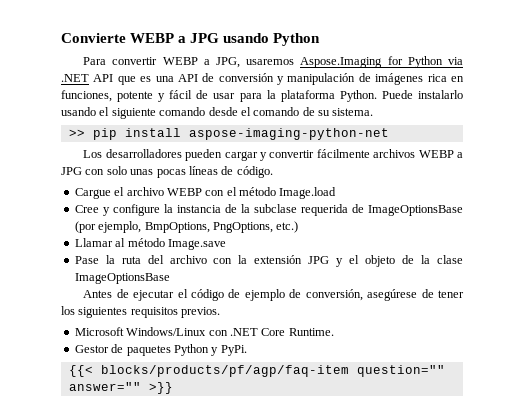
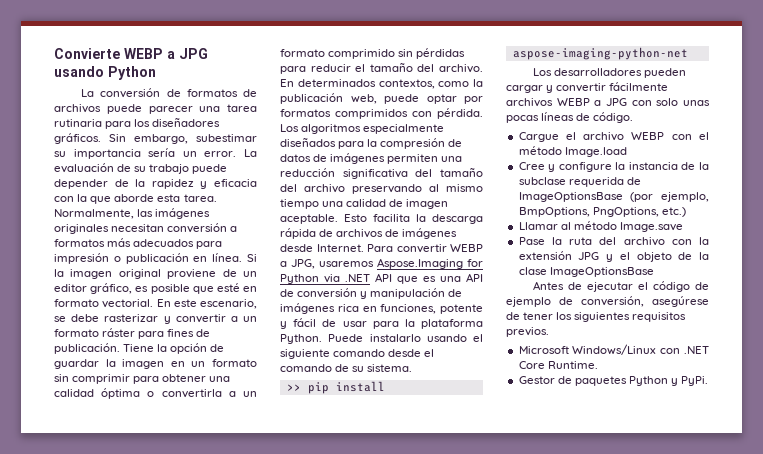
(321, 39) none -> [81,88,257,98] [54,104,257,114] [54,118,221,129] [54,133,257,144] [54,148,257,159] [54,163,228,174] [54,179,257,189] [54,194,217,204] [54,208,211,219] [54,223,238,234] [54,238,223,249] [54,253,257,264] [54,269,257,279] [54,283,257,294] [54,299,257,309] [54,314,257,324] [54,328,211,339] [54,343,225,354] [54,359,257,369] [54,374,231,384] [54,388,257,399] [280,48,466,59] [280,63,483,74] [280,79,483,89] [280,93,483,104] [280,108,483,119] [280,124,445,134] [280,138,463,149] [280,153,463,164] [280,168,483,179] [280,184,483,194] [280,199,449,209] [280,214,483,224] [280,228,458,239] [280,244,364,252] La conversión de formatos de archivos puede parecer una tarea rutinaria para los diseñadores gráficos. Sin embargo, subestimar su importancia sería un error. La evaluación de su trabajo puede depender de la rapidez y eficacia con la que aborde esta tarea. Normalmente, las imágenes originales necesitan conversión a formatos más adecuados para impresión o publicación en línea. Si la imagen original proviene de un editor gráfico, es posible que esté en formato vectorial. En este escenario, se debe rasterizar y convertir a un formato ráster para fines de publicación. Tiene la opción de guardar la imagen en un formato sin comprimir para obtener una calidad óptima o convertirla a un formato comprimido sin pérdidas para reducir el tamaño del archivo. En determinados contextos, como la publicación web, puede optar por formatos comprimidos con pérdida. Los algoritmos especialmente diseñados para la compresión de datos de imágenes permiten una reducción significativa del tamaño del archivo preservando al mismo tiempo una calidad de imagen aceptable. Esto facilita la descarga rápida de archivos de imágenes desde Internet.
[68,365,445,377] [68,382,173,394] // {{< blocks/products/pf/agp/faq-item question="" answer="" >}} -> (709, 381) none

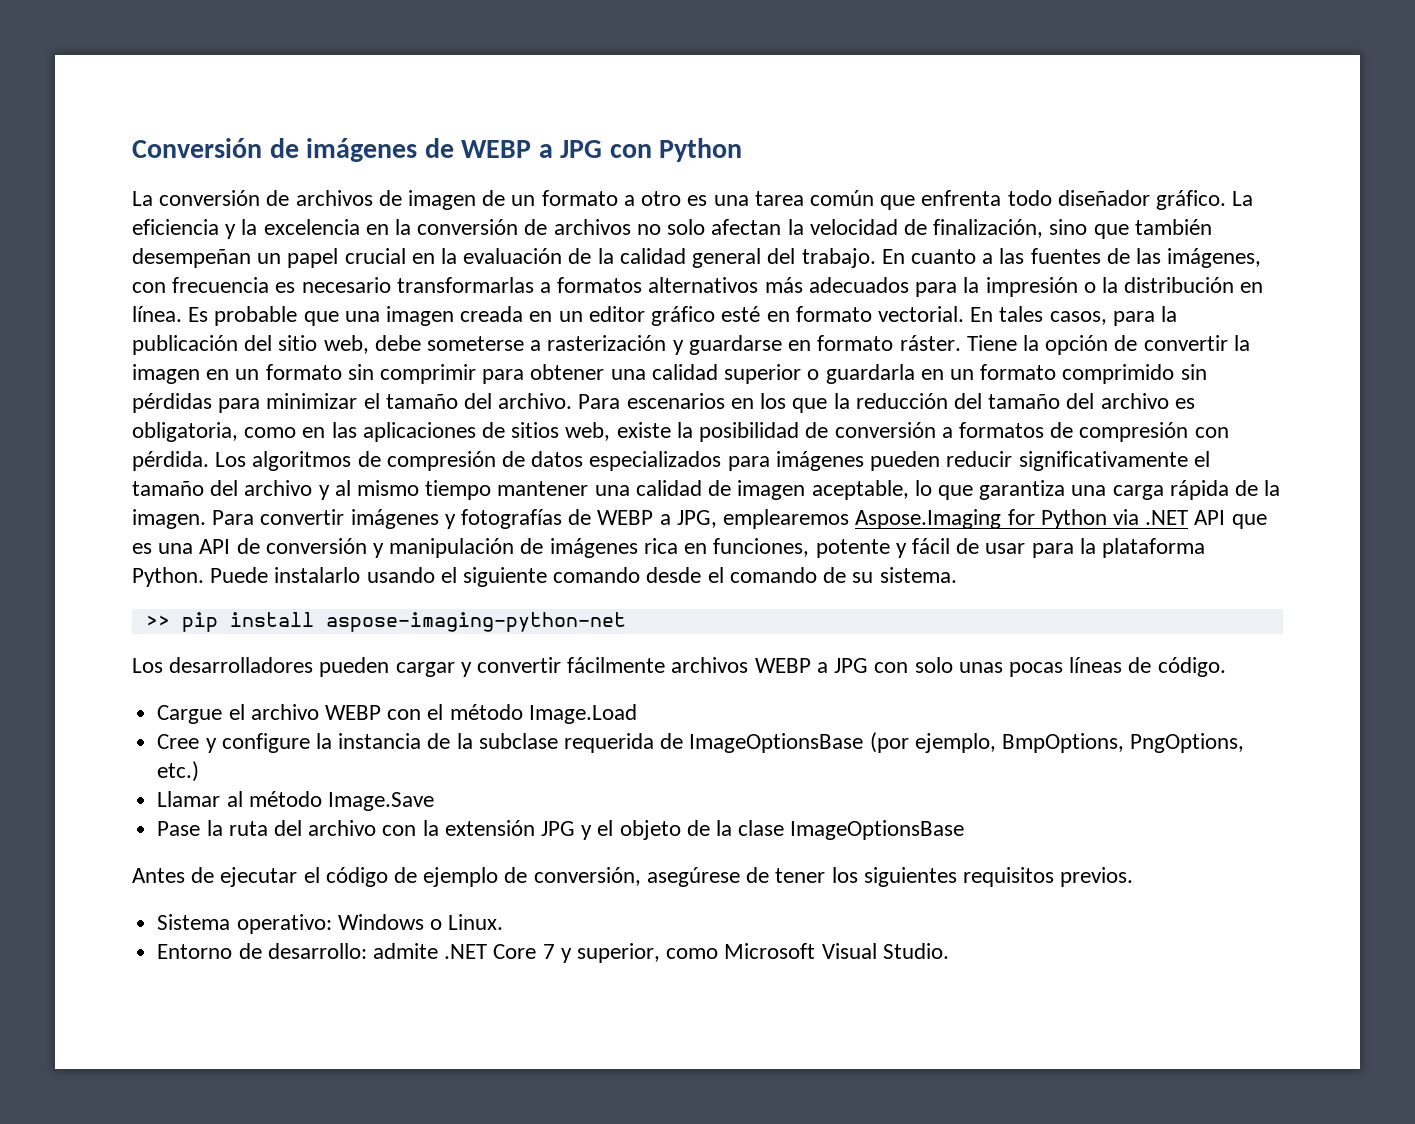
[54,48,208,59] [54,66,104,77] Convierte WEBP a JPG usando -> [132,138,652,162] Conversión de imágenes de WEBP a JPG con
[186,89,257,97] [54,104,257,114] [54,118,221,129] [54,133,257,144] [54,148,257,159] [54,163,228,174] [54,179,257,189] [54,194,217,204] [54,208,211,219] [54,223,238,234] [54,239,105,247] formatos de archivos puede parecer una tarea rutinaria para los diseñadores gráficos. Sin embargo, subestimar su importancia sería un error. La evaluación de su trabajo puede depender de la rapidez y eficacia con la que aborde esta tarea. Normalmente, las imágenes originales necesitan conversión a formatos -> [295,190,1254,210] [132,219,1212,239] [132,248,1262,268] [132,277,759,293] archivos de imagen de un formato a otro es una tarea común que enfrenta todo diseñador gráfico. La eficiencia y la excelencia en la conversión de archivos no solo afectan la velocidad de finalización, sino que también desempeñan un papel crucial en la evaluación de la calidad general del trabajo. En cuanto a las fuentes de las imágenes, con frecuencia es necesario transformarlas a formatos alternativos
(223, 245) none -> [963,277,980,293] la
[125,253,257,264] [54,269,257,279] [54,283,214,294] publicación en línea. Si la imagen original proviene de un editor gráfico, es posible que -> [1101,277,1264,293] [132,306,716,326] la distribución en línea. Es probable que una imagen creada en un editor gráfico
[173,299,257,309] [54,314,257,324] [54,328,211,339] [54,343,120,354] este escenario, se debe rasterizar y convertir a un formato ráster para fines de publicación. -> [999,306,1177,326] [132,335,961,355] tales casos, para la publicación del sitio web, debe someterse a rasterización y guardarse en formato ráster.
[54,359,99,369] guardar -> [1143,335,1228,351] convertir
[101,388,236,399] óptima o convertirla a -> [724,364,944,384] superior o guardarla en
[310,64,351,72] reducir -> [266,393,358,409] minimizar
[280,79,483,89] [280,93,483,104] [280,108,483,119] [280,124,445,134] [280,138,463,149] [280,153,463,164] [280,168,483,179] [280,184,422,194] En determinados contextos, como la publicación web, puede optar por formatos comprimidos con pérdida. Los algoritmos especialmente diseñados para la compresión de datos de imágenes permiten una reducción significativa del tamaño del archivo preservando -> [578,393,1195,413] [132,422,1229,442] [132,451,1210,471] [132,480,330,500] Para escenarios en los que la reducción del tamaño del archivo es obligatoria, como en las aplicaciones de sitios web, existe la posibilidad de conversión a formatos de compresión con pérdida. Los algoritmos de compresión de datos especializados para imágenes pueden reducir significativamente el tamaño del archivo y
(319, 204) none -> [497,481,589,496] mantener
[280,214,483,224] [280,228,458,239] [280,244,447,253] aceptable. Esto facilita la descarga rápida de archivos de imágenes desde Internet. Para convertir -> [811,480,1281,500] [132,509,592,529] aceptable, lo que garantiza una carga rápida de la imagen. Para convertir imágenes y fotografías de
[319,261,374,267] usaremos -> [723,509,850,529] emplearemos
[564,147,627,157] Image.load -> [528,704,637,724] Image.Load
[619,222,683,232] Image.save -> [327,792,434,811] Image.Save
[518,344,709,355] [518,361,598,369] [518,376,709,386] Microsoft Windows/Linux con .NET Core Runtime. // Gestor de paquetes Python y PyPi. -> [157,914,504,934] [157,943,949,963] Sistema operativo: Windows o Linux. // Entorno de desarrollo: admite .NET Core 7 y superior, como Microsoft Visual Studio.

